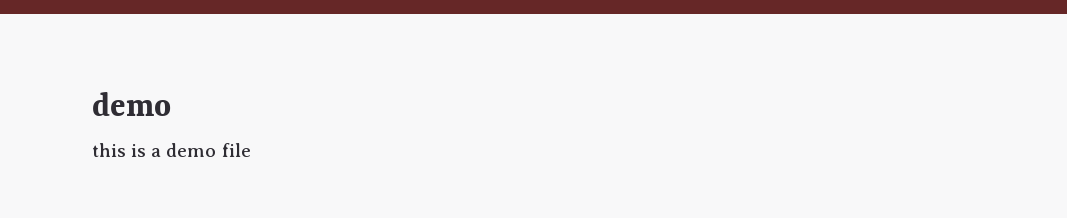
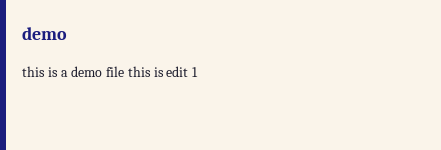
(251, 150) none -> [127,66,199,77] this is edit 1

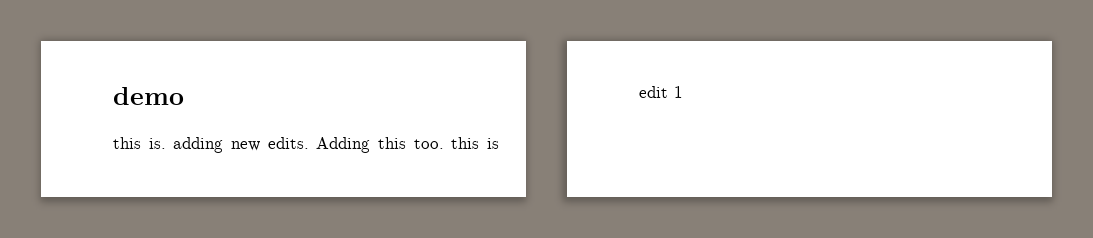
[47,66,125,77] is a demo file -> [148,137,444,153] is. adding new edits. Adding this too.

